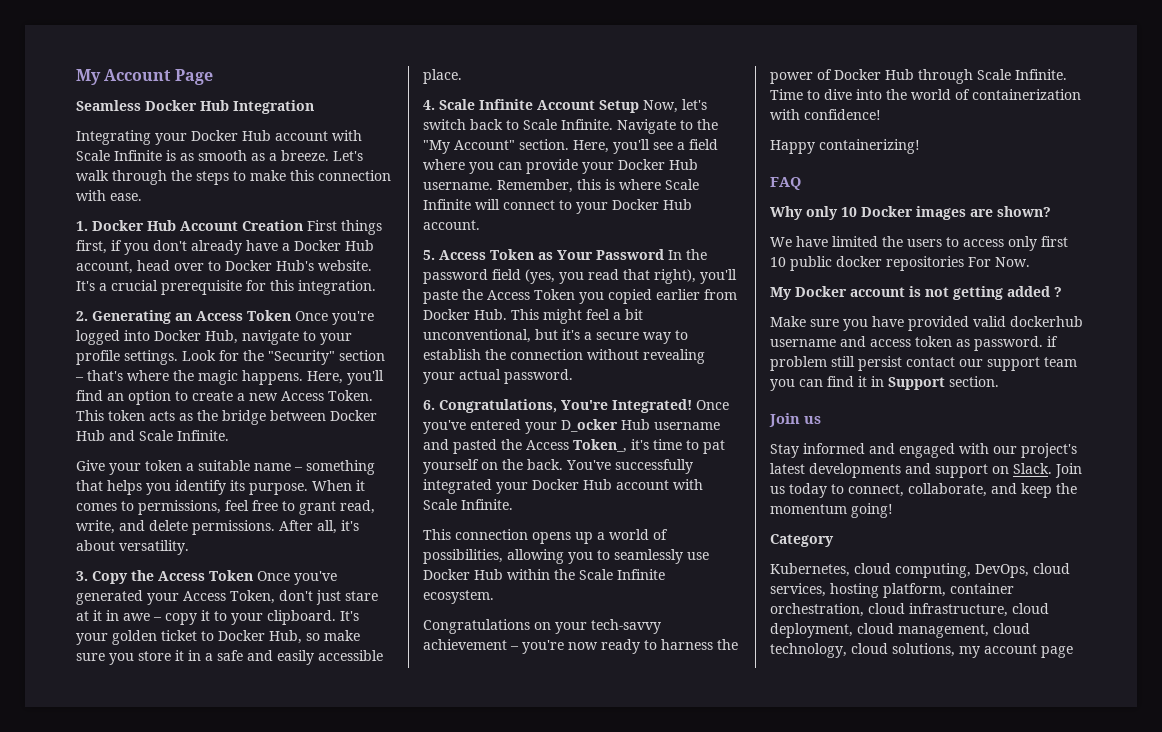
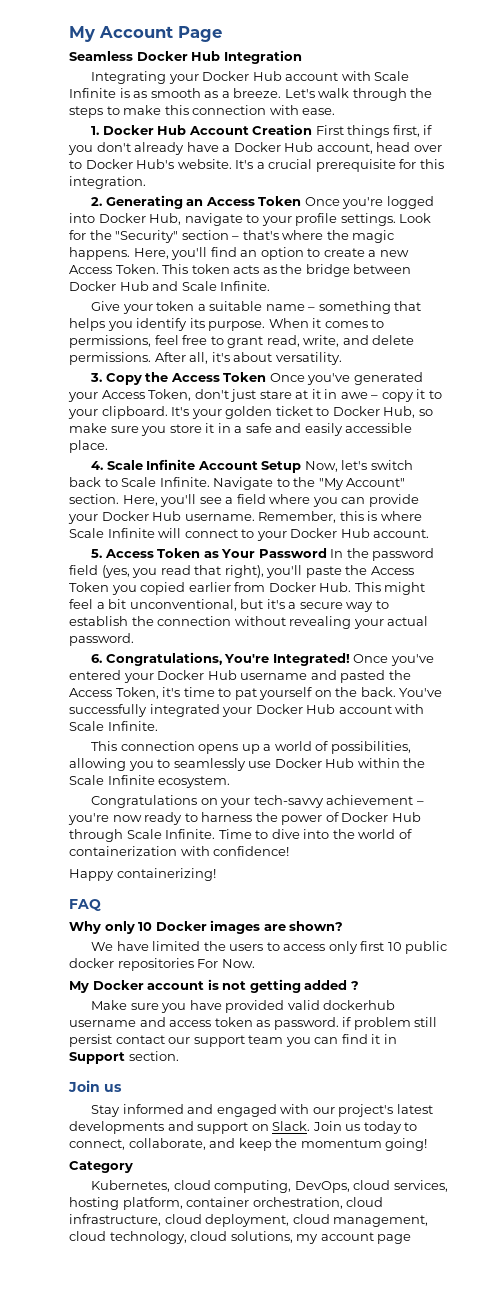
[561,419,618,432] D_ocker -> [157,670,205,680] Docker
[573,439,627,453] Token_, -> [115,687,159,699] Token,

